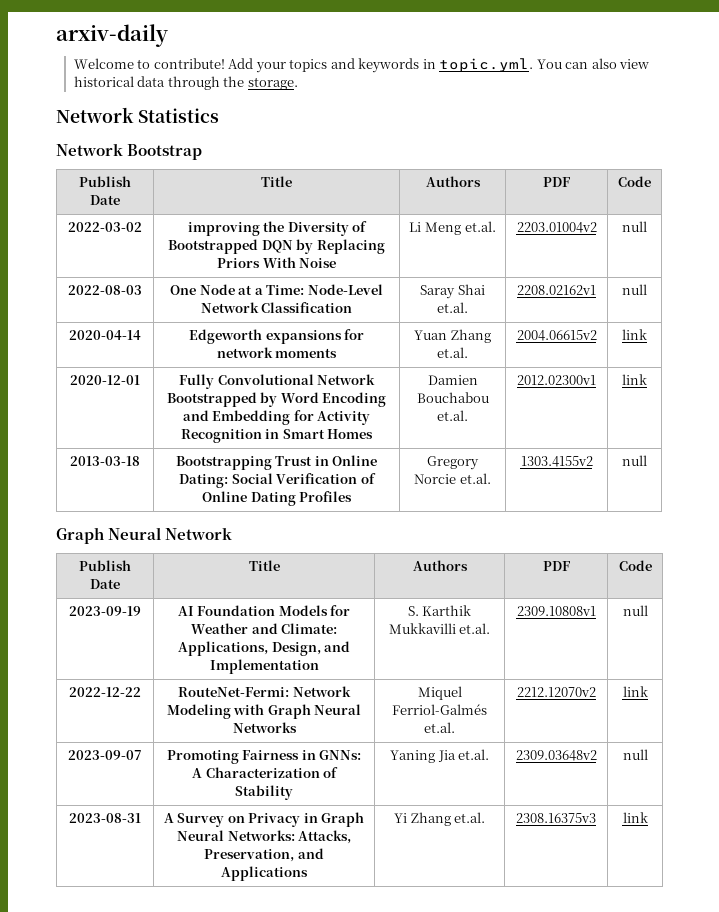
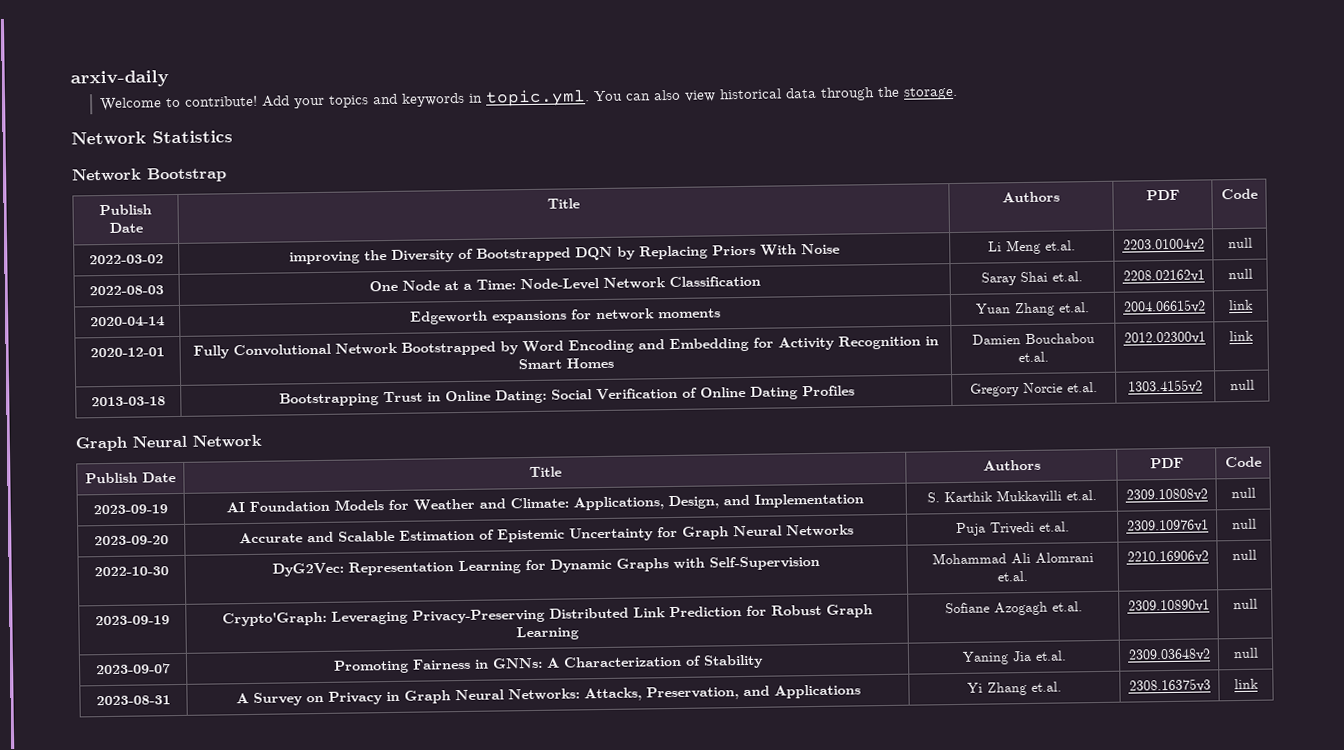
[516,606,596,616] [622,605,648,616] [69,687,141,697] [178,686,351,697] [166,704,265,719] 2309.10808v1 | null // 2022-12-22 | RouteNet-Fermi: Network Modeling with -> [1125,488,1208,502] [1230,487,1256,499] [94,535,169,546] [238,526,678,544] 2309.10808v2 | null // 2023-09-20 | Accurate and Scalable Estimation of Epistemic Uncertainty for
[417,686,462,700] [392,704,487,715] [424,722,455,733] [516,687,596,697] [622,686,648,697] Miquel Ferriol-Galmés et.al. | 2212.12070v2 | link -> [955,521,1070,537] [1126,519,1209,533] [1231,518,1257,530] [94,566,169,577] [272,555,821,577] [931,552,1094,565] [997,570,1028,582] [1126,550,1209,564] [1231,549,1257,561] [95,615,170,626] [221,604,873,627] [515,626,579,641] [944,601,1083,616] [1127,599,1210,613] [1232,598,1258,610] Puja Trivedi et.al. | 2309.10976v1 | null // 2022-10-30 | DyG2Vec: Representation Learning for Dynamic Graphs with Self-Supervision | Mohammad Ali Alomrani et.al. | 2210.16906v2 | null // 2023-09-19 | Crypto'Graph: Leveraging Privacy-Preserving Distributed Link Prediction for Robust Graph Learning | Sofiane Azogagh et.al. | 2309.10890v1 | null

